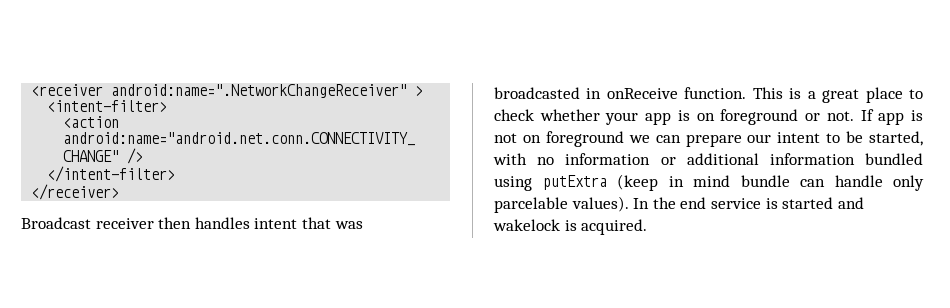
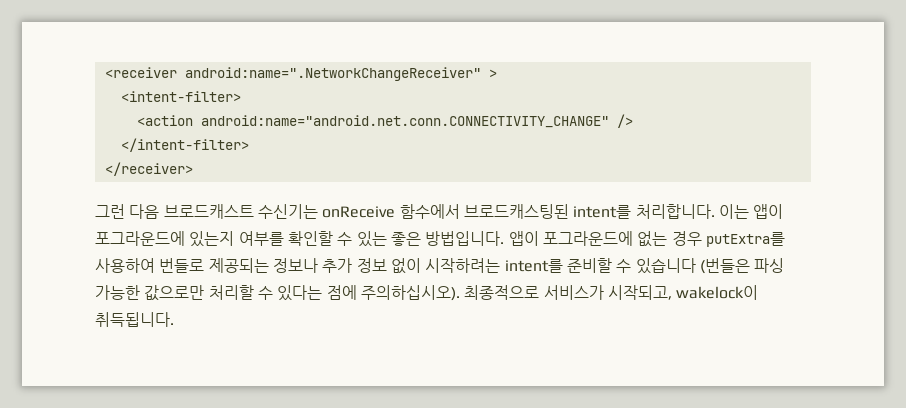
[21,217,363,229] [494,87,923,103] [494,109,923,125] [494,131,923,147] [493,153,923,165] [494,174,924,191] [494,196,864,213] [493,219,648,235] Broadcast receiver then handles intent that was broadcasted in onReceive function. This is a great place to check whether your app is on foreground or not. If app is not on foreground we can prepare our intent to be started, with no information or additional information bundled using putExtra (keep in mind bundle can handle only parcelable values). In the end service is started and wakelock is acquired. -> [95,204,784,219] [95,231,785,247] [95,258,785,274] [95,285,759,301] [95,312,174,327] 그런 다음 브로드캐스트 수신기는 onReceive 함수에서 브로드캐스팅된 intent를 처리합니다. 이는 앱이 포그라운드에 있는지 여부를 확인할 수 있는 좋은 방법입니다. 앱이 포그라운드에 없는 경우 putExtra를 사용하여 번들로 제공되는 정보나 추가 정보 없이 시작하려는 intent를 준비할 수 있습니다 (번들은 파싱 가능한 값으로만 처리할 수 있다는 점에 주의하십시오). 최종적으로 서비스가 시작되고, wakelock이 취득됩니다.

